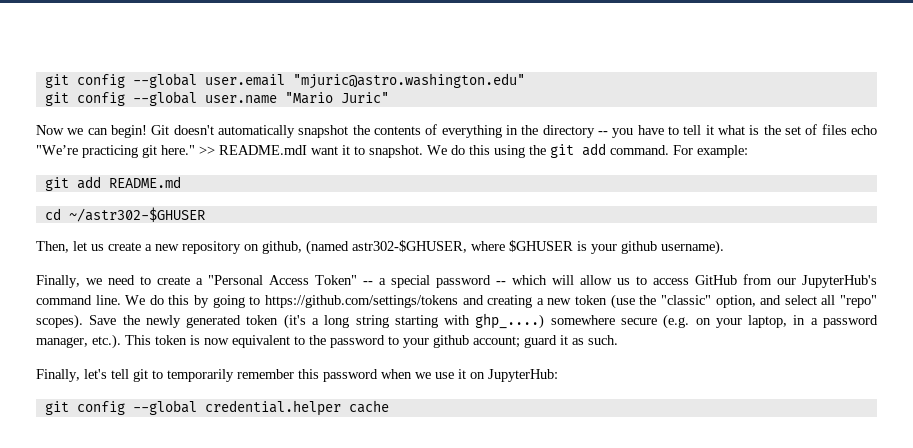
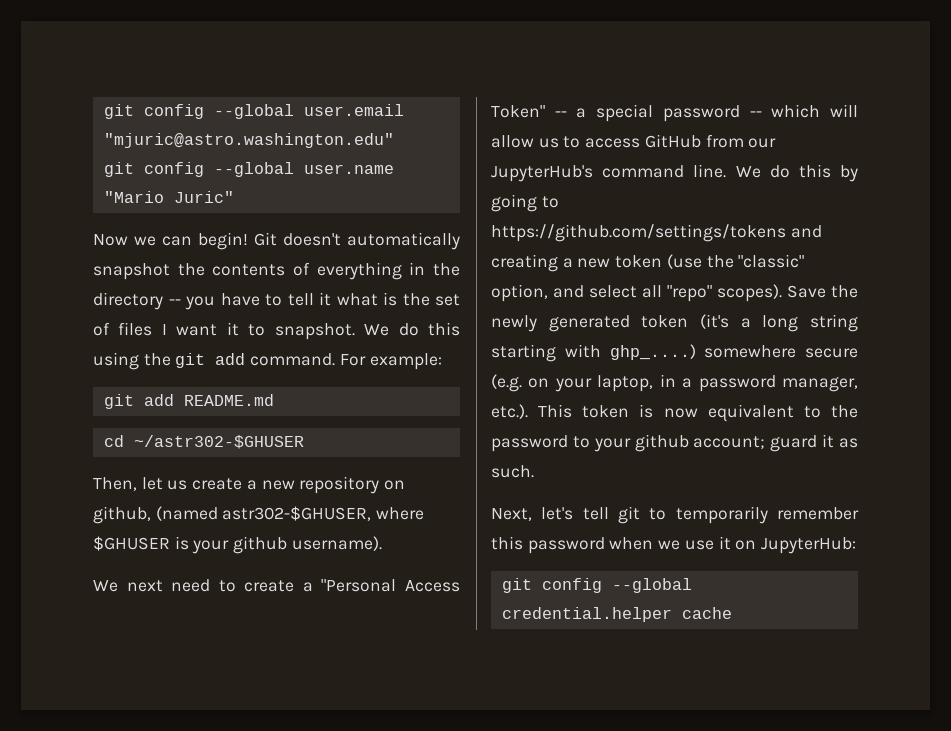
[851,125,878,135] [36,145,307,158] echo "We’re practicing git here." >> README.mdI -> [161,324,167,335] I
[36,275,102,288] Finally, we -> [93,580,163,592] We next
[36,369,80,382] Finally, -> [491,508,532,521] Next,

